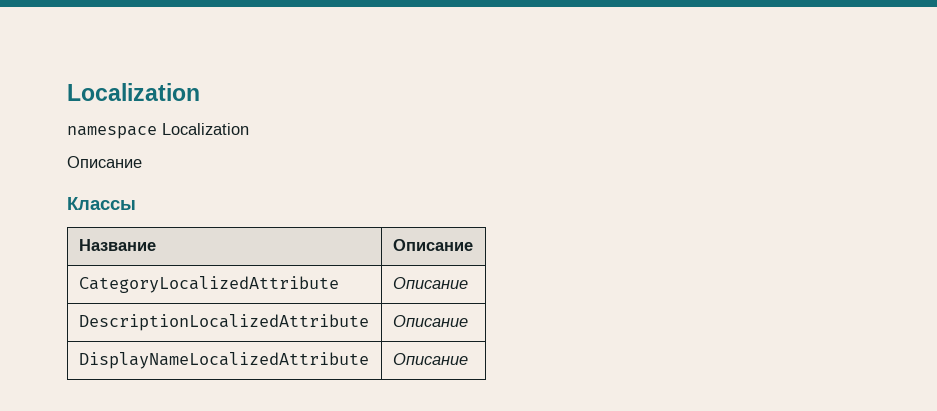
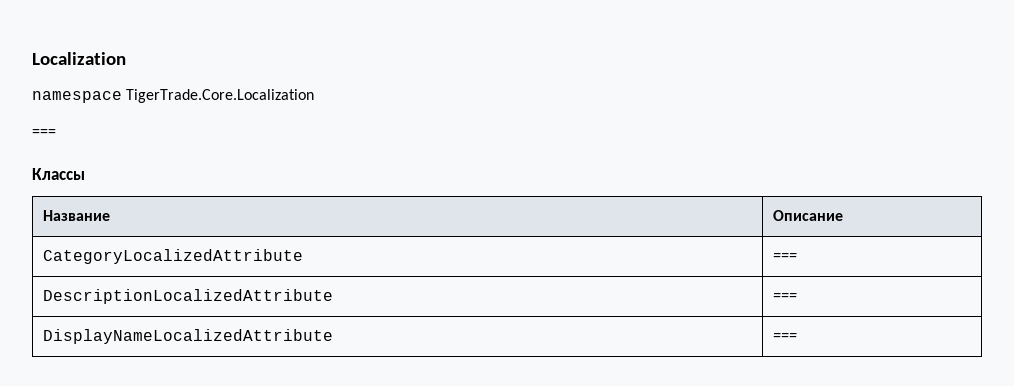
[162,123,249,135] [67,156,142,168] Localization // Описание -> [126,89,315,103] [32,129,56,137] TigerTrade.Core.Localization // ===
[392,277,468,289] Описание -> [773,253,798,261] ===
[392,315,468,327] Описание -> [773,293,798,301] ===
[392,353,468,365] Описание -> [773,333,798,341] ===

